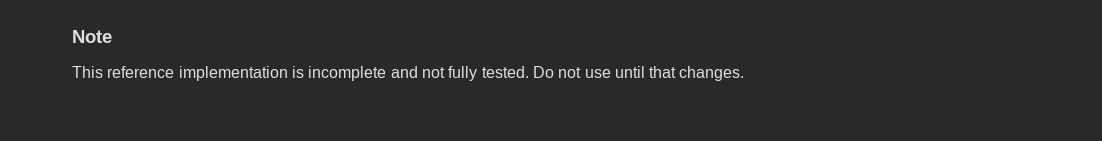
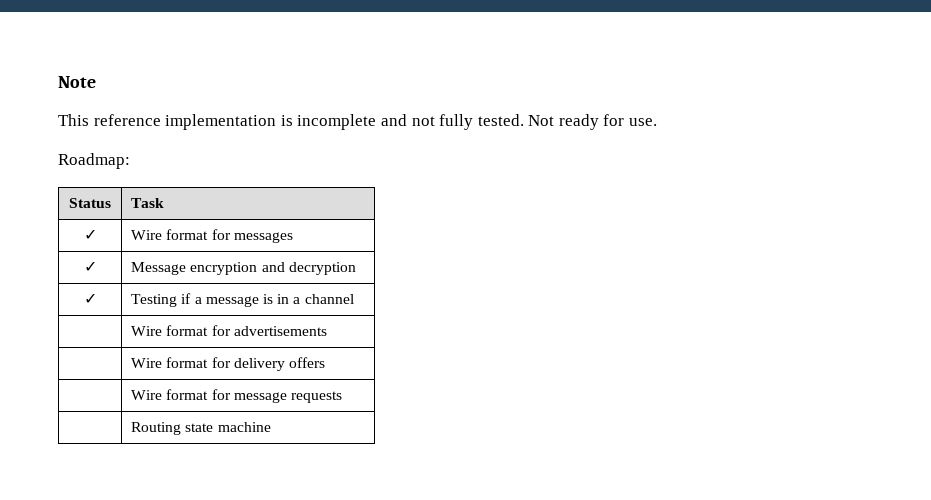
[532,66,745,81] Do not use until that changes. -> [528,114,658,130] [58,153,130,169] [69,198,111,208] [131,198,165,208] [83,229,97,240] [131,229,293,243] [83,261,97,272] [131,262,356,275] [83,293,97,304] [131,293,354,307] [131,325,327,336] [131,357,326,371] [131,389,343,403] [131,422,271,435] Not ready for use. // Roadmap: // Status | Task // ✓ | Wire format for messages // ✓ | Message encryption and decryption // ✓ | Testing if a message is in a channel // | Wire format for advertisements // | Wire format for delivery offers // | Wire format for message requests // | Routing state machine

